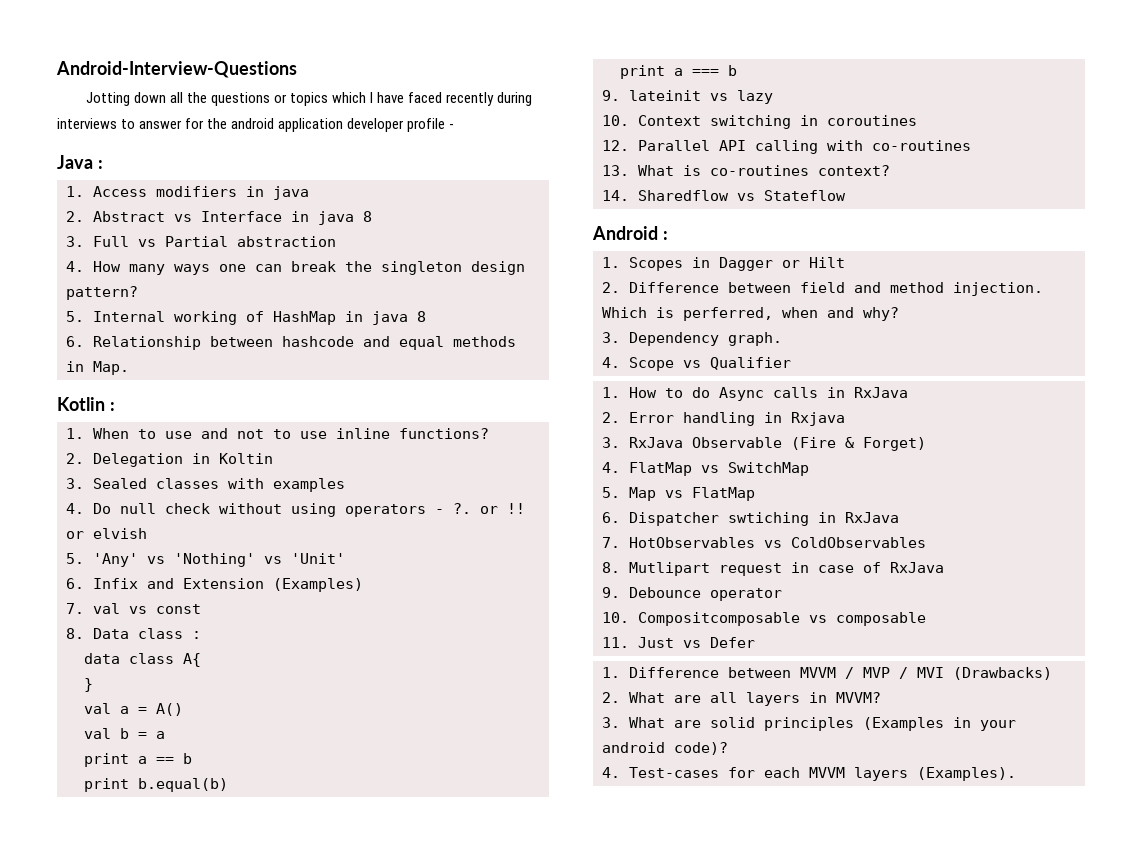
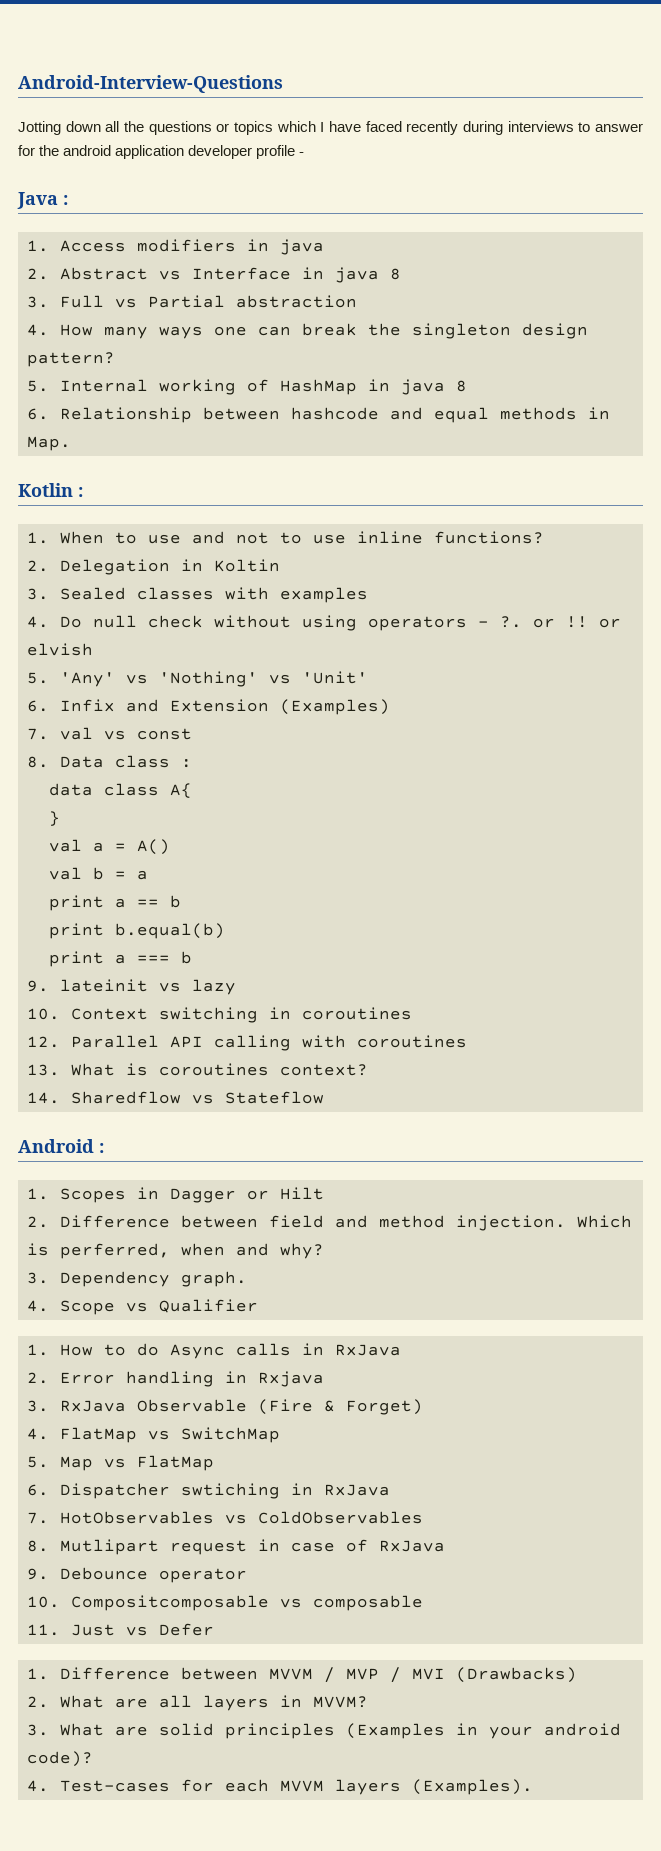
[872,140,971,151] co-routines -> [357,1035,467,1048] coroutines
[710,165,809,176] co-routines -> [159,1063,269,1076] coroutines

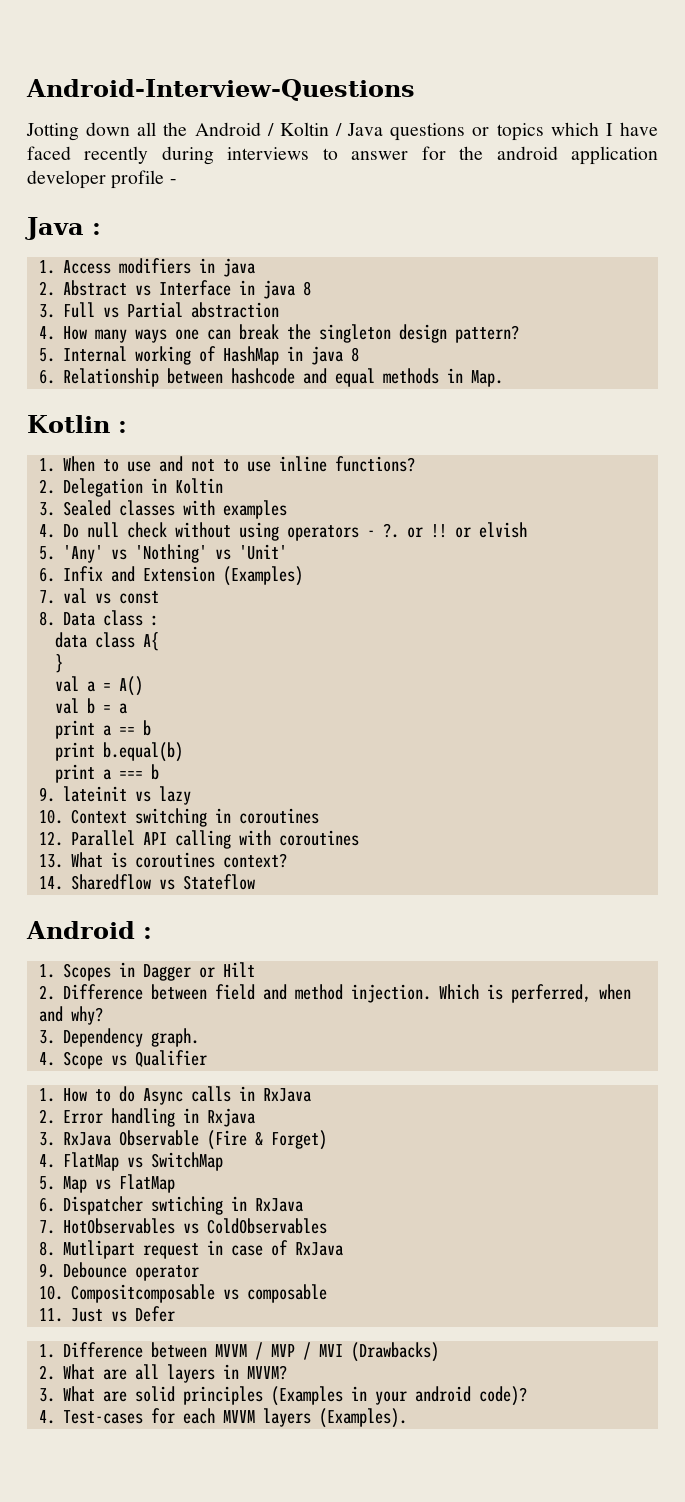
(144, 126) none -> [194,122,384,136] Android / Koltin / Java

